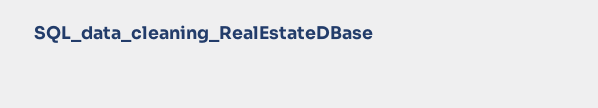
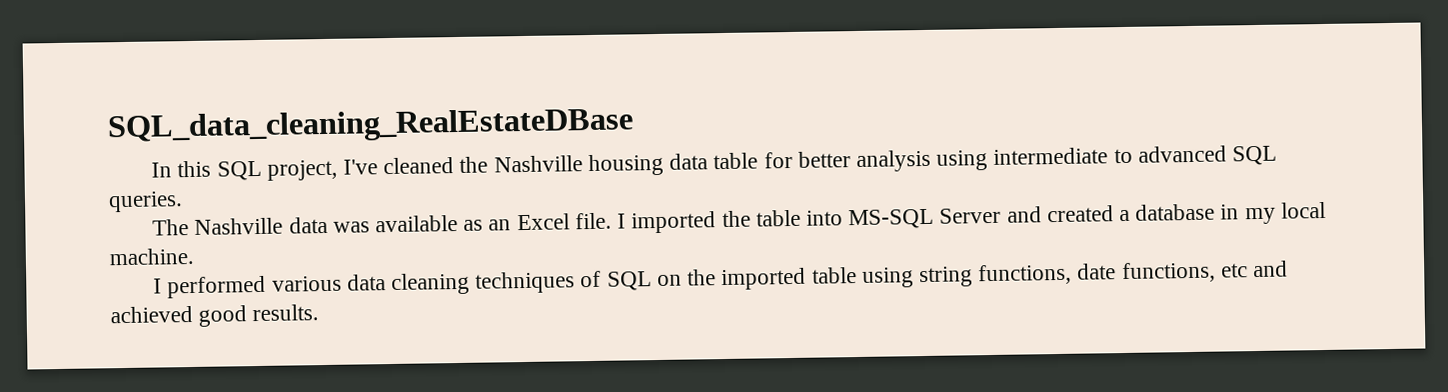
(373, 34) none -> [151,145,1277,181] [108,191,183,213] [152,201,1326,236] [109,247,194,266] [153,260,1288,299] [110,304,320,327] // In this SQL project, I've cleaned the Nashville housing data table for better analysis using intermediate to advanced SQL queries. // The Nashville data was available as an Excel file. I imported the table into MS-SQL Server and created a database in my local machine. // I performed various data cleaning techniques of SQL on the imported table using string functions, date functions, etc and achieved good results.

